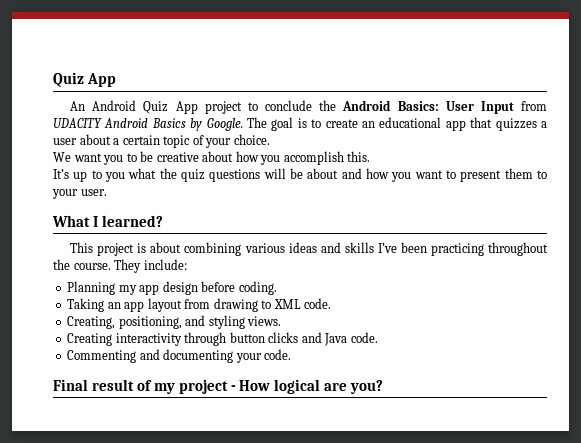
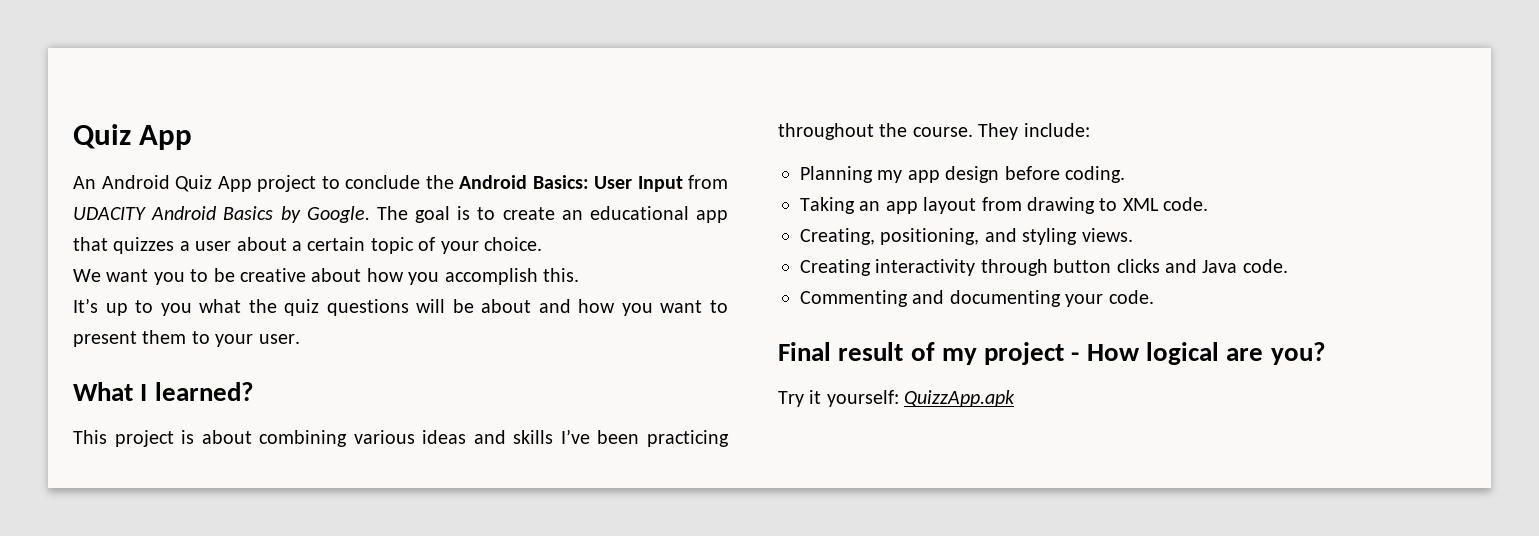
(384, 387) none -> [778,390,1016,407] // Try it yourself: QuizzApp.apk

